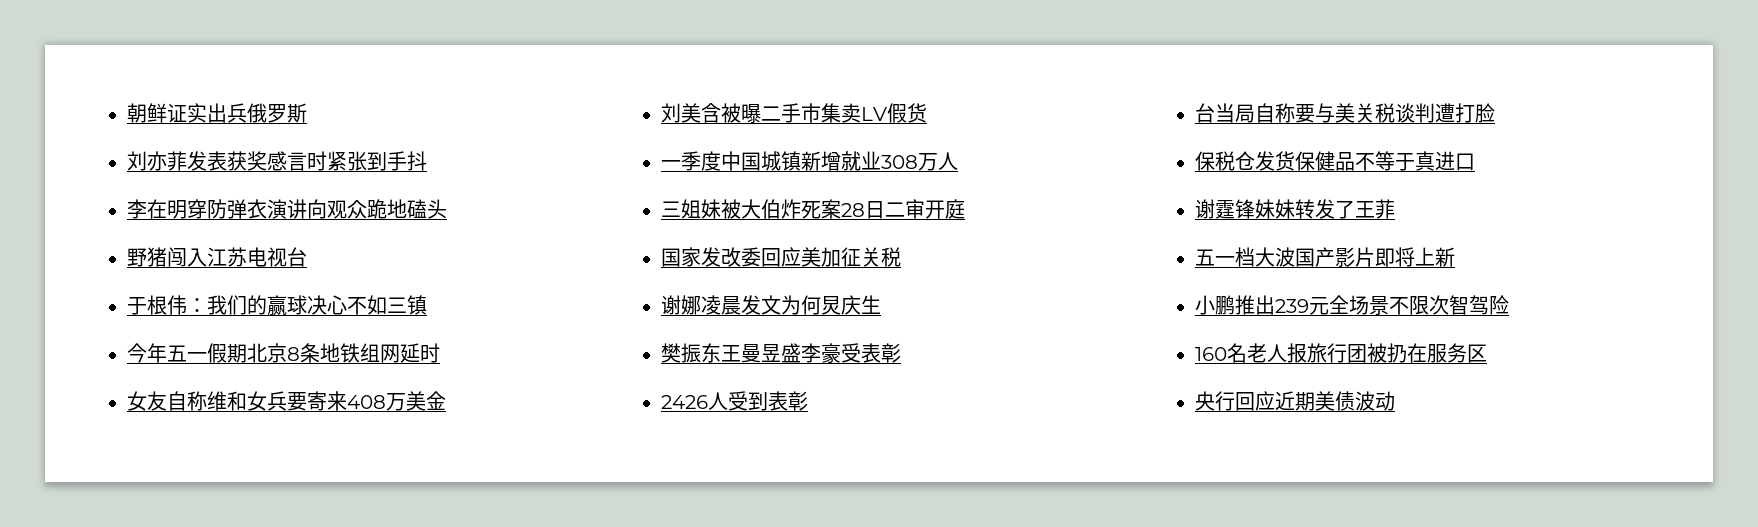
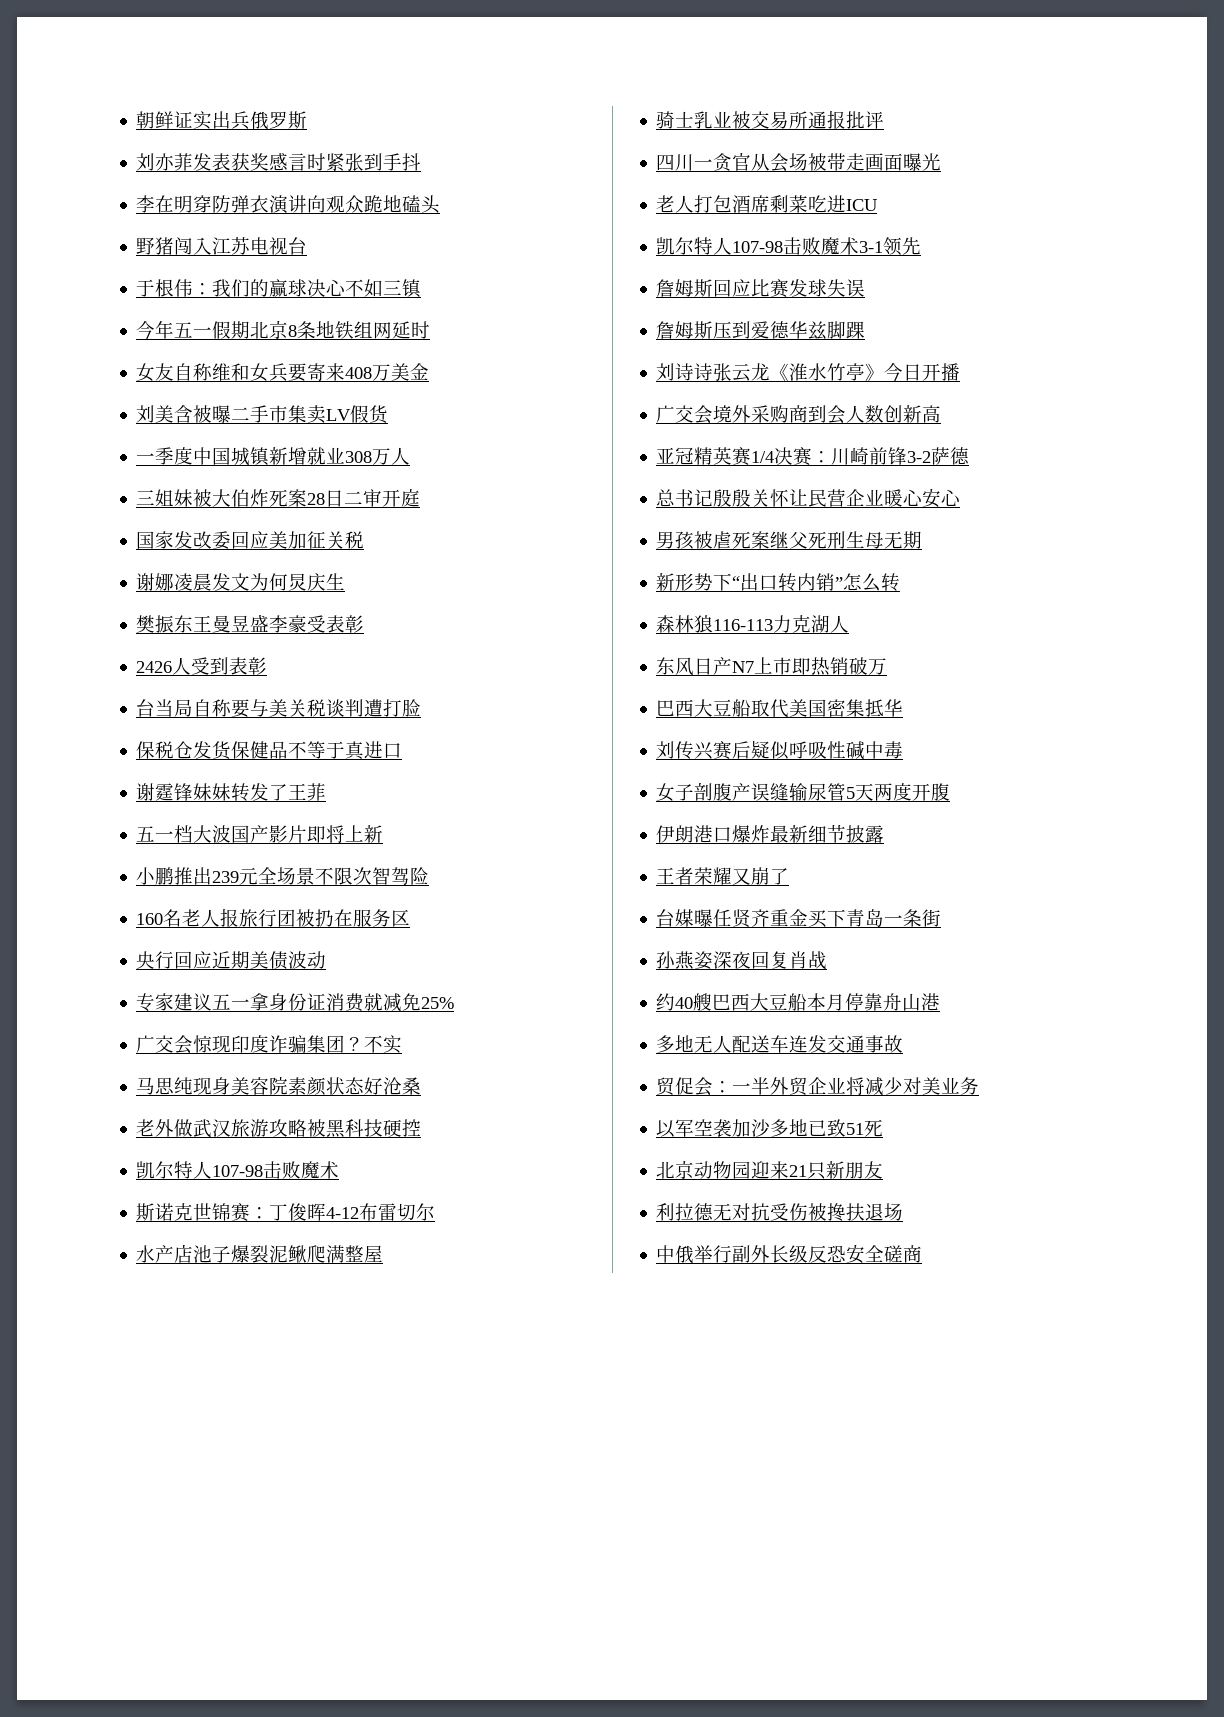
(1395, 401) none -> [136,993,455,1012] [136,1035,403,1054] [136,1077,422,1096] [136,1119,422,1138] [136,1161,340,1179] [136,1203,436,1222] [136,1244,384,1263] [656,110,885,129] [656,153,942,172] [656,195,878,213] [656,237,922,256] [656,279,866,298] [656,321,866,340] [656,363,961,382] [656,405,942,424] [656,447,970,466] [656,488,962,508] [656,531,923,550] [656,573,901,592] [656,615,850,633] [656,657,888,676] [656,699,904,718] [656,740,904,760] [656,782,951,802] [656,824,885,843] [656,867,790,885] [656,909,942,928] [656,951,828,970] [656,993,941,1011] [656,1035,904,1053] [656,1077,980,1096] [656,1119,884,1138] [656,1160,884,1180] [656,1203,904,1222] [656,1244,923,1264] // 专家建议五一拿身份证消费就减免25% // 广交会惊现印度诈骗集团？不实 // 马思纯现身美容院素颜状态好沧桑 // 老外做武汉旅游攻略被黑科技硬控 // 凯尔特人107-98击败魔术 // 斯诺克世锦赛：丁俊晖4-12布雷切尔 // 水产店池子爆裂泥鳅爬满整屋 // 骑士乳业被交易所通报批评 // 四川一贪官从会场被带走画面曝光 // 老人打包酒席剩菜吃进ICU // 凯尔特人107-98击败魔术3-1领先 // 詹姆斯回应比赛发球失误 // 詹姆斯压到爱德华兹脚踝 // 刘诗诗张云龙《淮水竹亭》今日开播 // 广交会境外采购商到会人数创新高 // 亚冠精英赛1/4决赛：川崎前锋3-2萨德 // 总书记殷殷关怀让民营企业暖心安心 // 男孩被虐死案继父死刑生母无期 // 新形势下“出口转内销”怎么转 // 森林狼116-113力克湖人 // 东风日产N7上市即热销破万 // 巴西大豆船取代美国密集抵华 // 刘传兴赛后疑似呼吸性碱中毒 // 女子剖腹产误缝输尿管5天两度开腹 // 伊朗港口爆炸最新细节披露 // 王者荣耀又崩了 // 台媒曝任贤齐重金买下青岛一条街 // 孙燕姿深夜回复肖战 // 约40艘巴西大豆船本月停靠舟山港 // 多地无人配送车连发交通事故 // 贸促会：一半外贸企业将减少对美业务 // 以军空袭加沙多地已致51死 // 北京动物园迎来21只新朋友 // 利拉德无对抗受伤被搀扶退场 // 中俄举行副外长级反恐安全磋商

